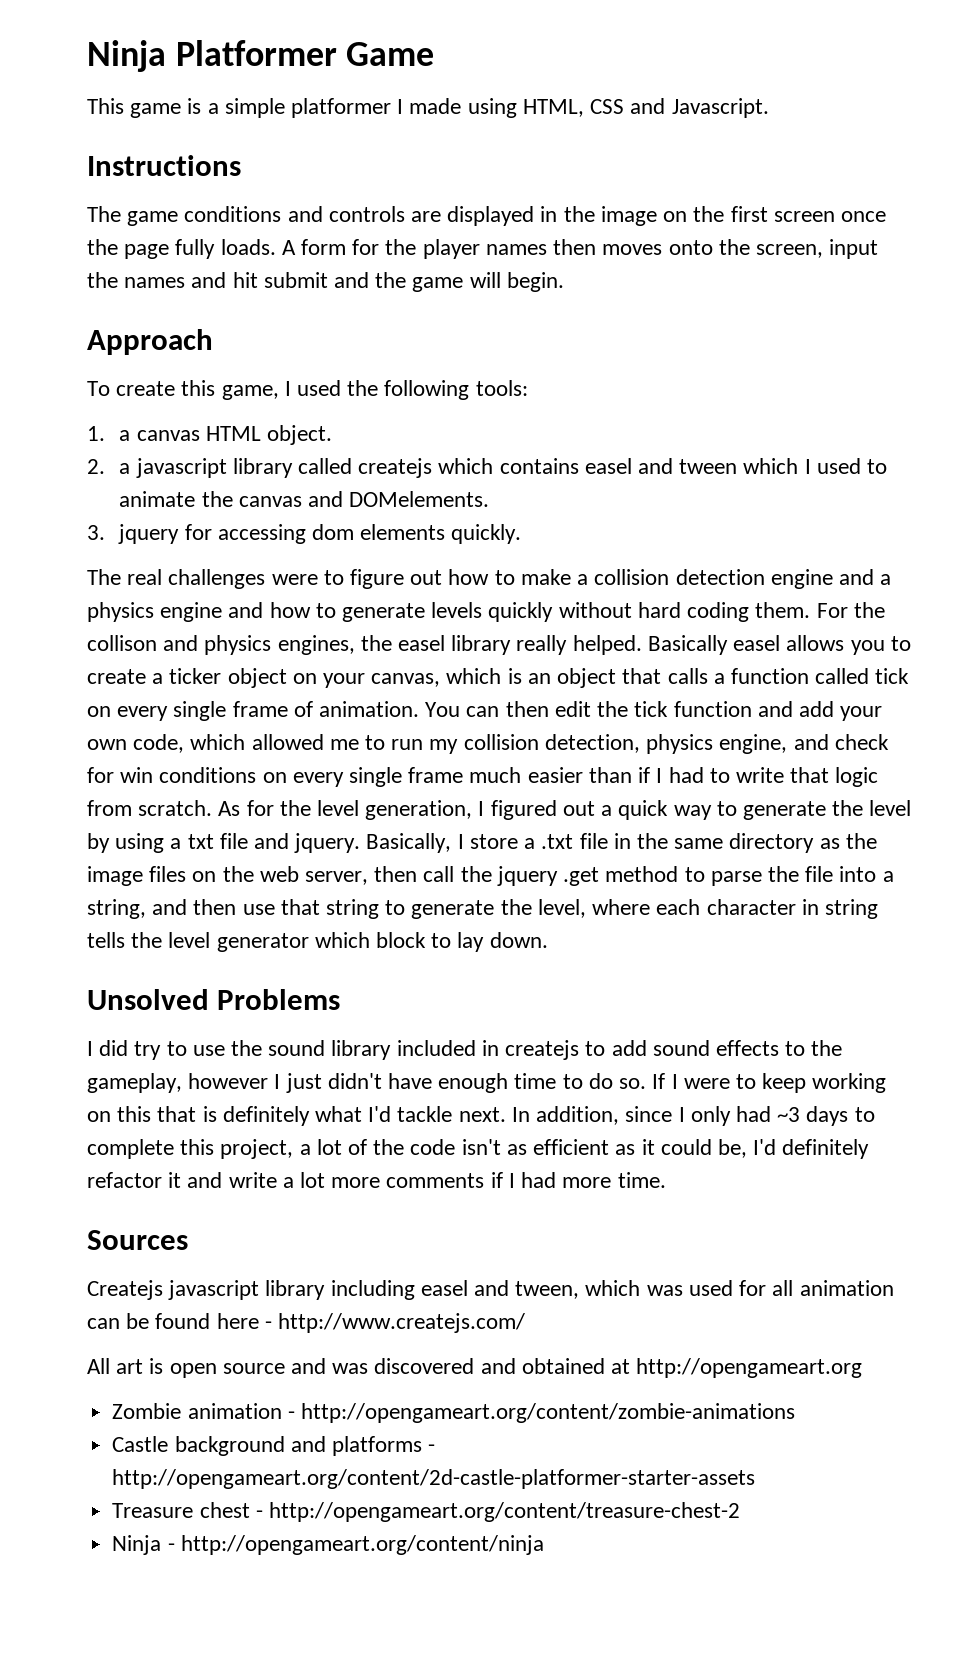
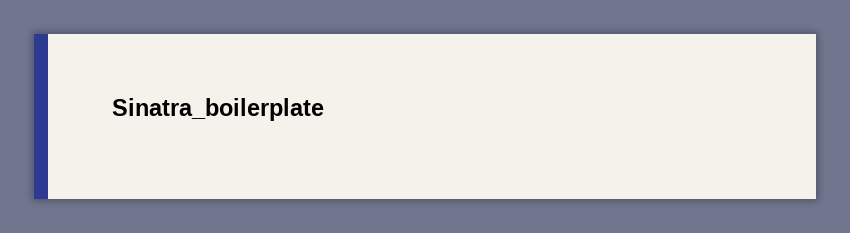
[87,40,435,72] [87,98,769,118] [87,155,241,176] [87,206,886,226] [87,239,879,259] [87,272,564,292] [87,329,213,355] [87,380,528,400] [87,425,332,445] [87,458,888,478] [119,491,490,507] [87,524,522,544] [87,569,892,589] [87,602,885,622] [87,635,911,655] [87,668,910,688] [87,701,883,721] [87,734,889,754] [87,767,879,787] [87,800,912,820] [87,833,877,853] [87,866,894,886] [87,899,878,919] [87,932,548,952] [87,989,341,1010] [87,1040,843,1060] [87,1073,887,1093] [87,1106,875,1126] [87,1139,870,1159] [87,1172,666,1188] [87,1230,188,1250] [87,1280,894,1300] [87,1313,526,1333] [87,1358,863,1378] [112,1403,795,1423] [112,1436,436,1456] [112,1469,756,1489] [112,1502,740,1522] [112,1535,544,1555] Ninja Platformer Game // This game is a simple platformer I made using HTML, CSS and Javascript. // Instructions // The game conditions and controls are displayed in the image on the first screen once the page fully loads. A form for the player names then moves onto the screen, input the names and hit submit and the game will begin. // Approach // To create this game, I used the following tools: // 1. a canvas HTML object. // 2. a javascript library called createjs which contains easel and tween which I used to animate the canvas and DOMelements. // 3. jquery for accessing dom elements quickly. // The real challenges were to figure out how to make a collision detection engine and a physics engine and how to generate levels quickly without hard coding them. For the collison and physics engines, the easel library really helped. Basically easel allows you to create a ticker object on your canvas, which is an object that calls a function called tick on every single frame of animation. You can then edit the tick function and add your own code, which allowed me to run my collision detection, physics engine, and check for win conditions on every single frame much easier than if I had to write that logic from scratch. As for the level generation, I figured out a quick way to generate the level by using a txt file and jquery. Basically, I store a .txt file in the same directory as the image files on the web server, then call the jquery .get method to parse the file into a string, and then use that string to generate the level, where each character in string tells the level generator which block to lay down. // Unsolved Problems // I did try to use the sound library included in createjs to add sound effects to the gameplay, however I just didn't have enough time to do so. If I were to keep working on this that is definitely what I'd tackle next. In addition, since I only had ~3 days to complete this project, a lot of the code isn't as efficient as it could be, I'd definitely refactor it and write a lot more comments if I had more time. // Sources // Createjs javascript library including easel and tween, which was used for all animation can be found here - http://www.createjs.com/ // All art is open source and was discovered and obtained at http://opengameart.org // Zombie animation - http://opengameart.org/content/zombie-animations // Castle background and platforms - http://opengameart.org/content/2d-castle-platformer-starter-assets // Treasure chest - http://opengameart.org/content/treasure-chest-2 // Ninja - http://opengameart.org/content/ninja -> [112,98,324,121] Sinatra_boilerplate

